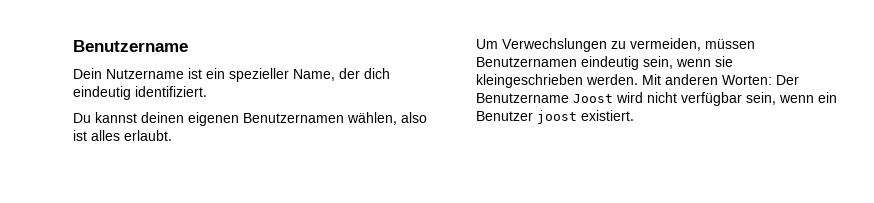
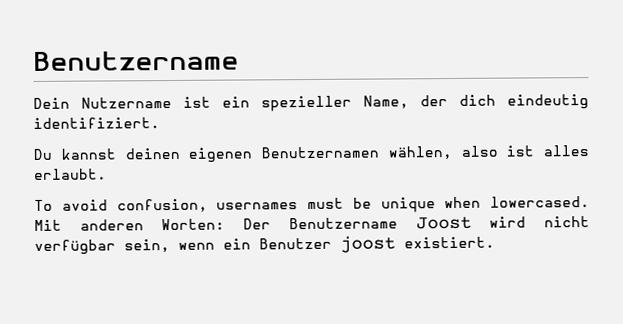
[476,38,755,52] [476,56,733,70] [476,74,638,88] Um Verwechslungen zu vermeiden, müssen Benutzernamen eindeutig sein, wenn sie kleingeschrieben werden. -> [34,196,590,213] To avoid confusion, usernames must be unique when lowercased.

